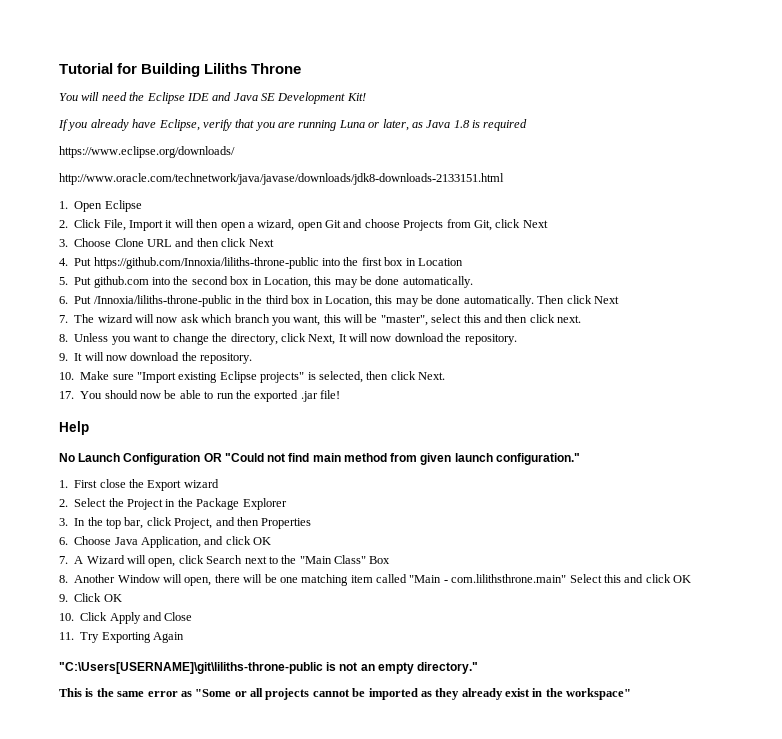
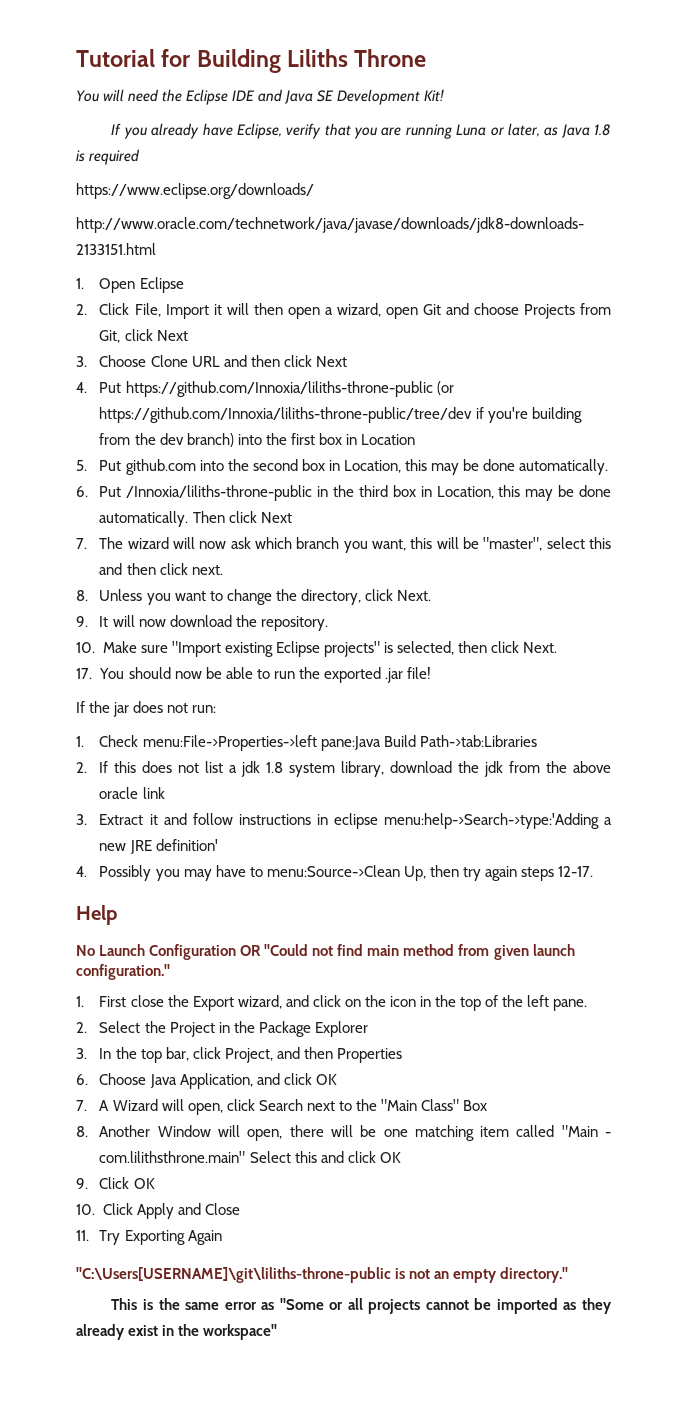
(319, 263) none -> [436,381,454,395] [99,407,582,423] [99,433,234,447] (or https://github.com/Innoxia/liliths-throne-public/tree/dev if you're building from the dev branch)
[308,333,517,345] Next, It will now download the repository. -> [396,590,431,601] Next.
(340, 394) none -> [76,701,217,717] [76,735,537,751] [76,761,611,777] [99,787,165,799] [76,813,612,829] [99,839,218,854] [76,865,594,881] // If the jar does not run: // 1. Check menu:File->Properties->left pane:Java Build Path->tab:Libraries // 2. If this does not list a jdk 1.8 system library, download the jdk from the above oracle link // 3. Extract it and follow instructions in eclipse menu:help->Search->type:'Adding a new JRE definition' // 4. Possibly you may have to menu:Source->Clean Up, then try again steps 12-17.
[183,479,219,488] wizard -> [237,995,588,1011] wizard, and click on the icon in the top of the left pane.

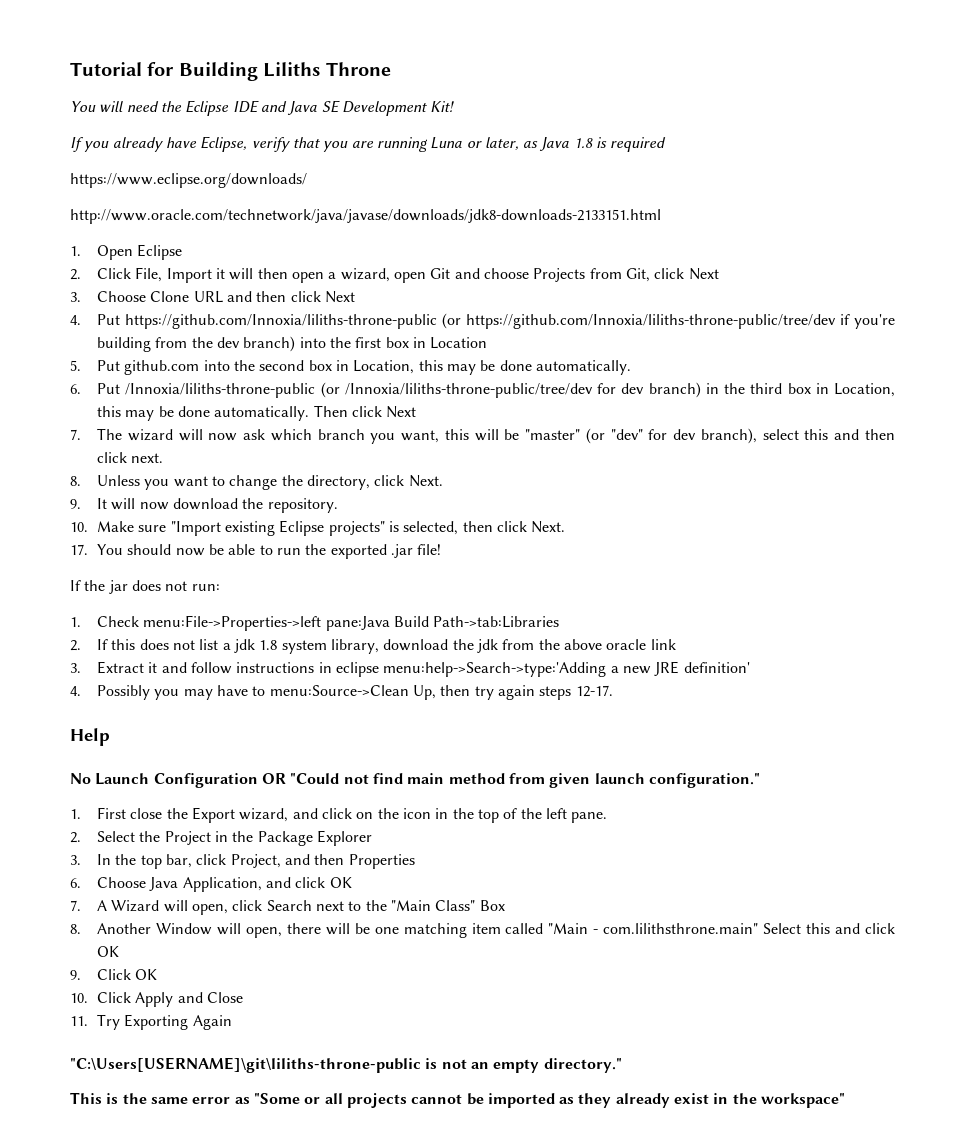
(313, 493) none -> [320,382,701,398] (or /Innoxia/liliths-throne-public/tree/dev for dev branch)
[483,537,543,551] "master", -> [525,428,757,444] "master" (or "dev" for dev branch),

